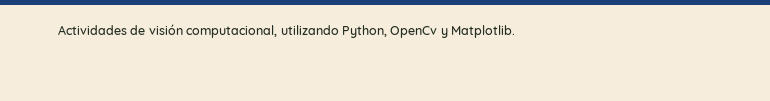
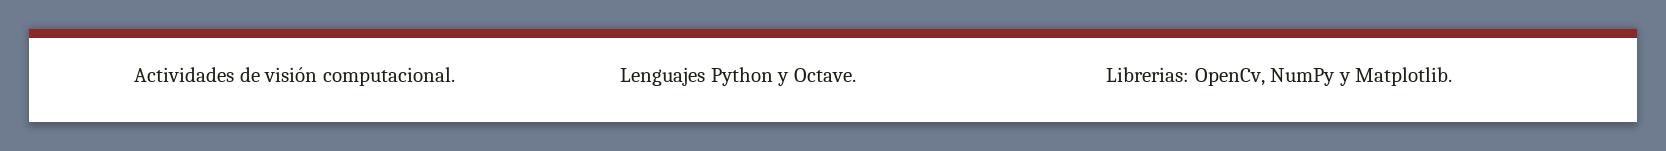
[186,25,438,38] computacional, utilizando Python, OpenCv -> [322,67,455,86] [620,67,856,86] [1106,67,1336,86] computacional. // Lenguajes Python y Octave. // Librerias: OpenCv, NumPy

